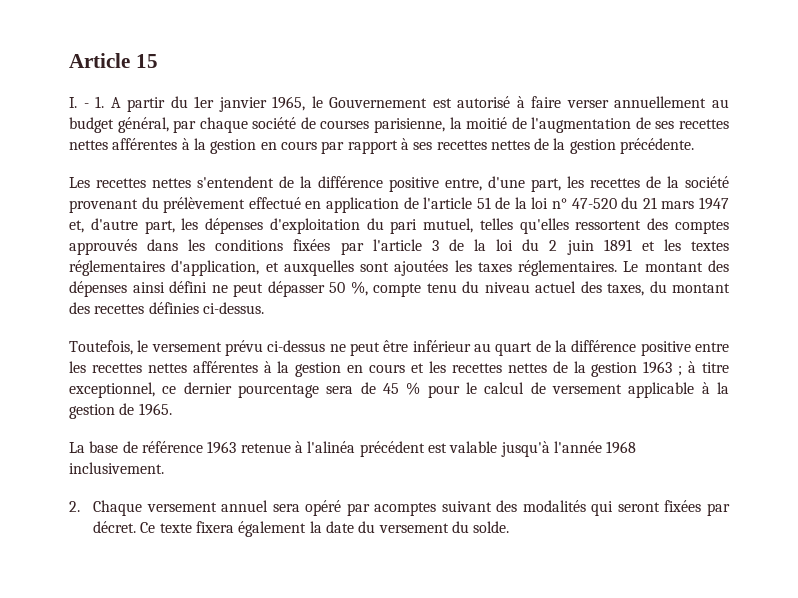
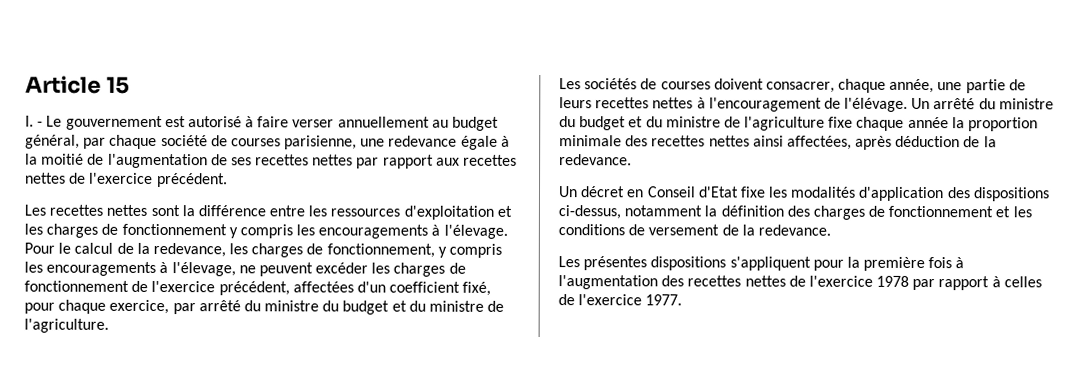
[95,96,428,112] 1. A partir du 1er janvier 1965, le Gouvernement -> [46,115,163,131] Le gouvernement
(445, 125) none -> [360,135,510,150] une redevance égale à
[112,138,695,154] [69,176,729,192] [69,197,729,213] [69,218,729,234] [69,239,730,255] [69,260,729,276] [69,281,730,297] [69,302,264,314] [69,340,729,356] [69,361,730,377] [69,382,729,398] [69,403,172,419] [69,441,637,457] [69,462,164,474] [69,500,730,516] [93,521,510,537] afférentes à la gestion en cours par rapport à ses recettes nettes de la gestion précédente. // Les recettes nettes s'entendent de la différence positive entre, d'une part, les recettes de la société provenant du prélèvement effectué en application de l'article 51 de la loi n° 47-520 du 21 mars 1947 et, d'autre part, les dépenses d'exploitation du pari mutuel, telles qu'elles ressortent des comptes approuvés dans les conditions fixées par l'article 3 de la loi du 2 juin 1891 et les textes réglementaires d'application, et auxquelles sont ajoutées les taxes réglementaires. Le montant des dépenses ainsi défini ne peut dépasser 50 %, compte tenu du niveau actuel des taxes, du montant des recettes définies ci-dessus. // Toutefois, le versement prévu ci-dessus ne peut être inférieur au quart de la différence positive entre les recettes nettes afférentes à la gestion en cours et les recettes nettes de la gestion 1963 ; à titre exceptionnel, ce dernier pourcentage sera de 45 % pour le calcul de versement applicable à la gestion de 1965. // La base de référence 1963 retenue à l'alinéa précédent est valable jusqu'à l'année 1968 inclusivement. // 2. Chaque versement annuel sera opéré par acomptes suivant des modalités qui seront fixées par décret. Ce texte fixera également la date du versement du solde. -> [356,154,518,169] [25,172,228,188] [24,204,512,220] [24,223,508,239] [24,242,503,258] [24,261,466,277] [24,280,492,296] [24,299,505,315] [24,318,109,333] [559,78,1026,94] [559,97,1054,112] [559,116,1039,132] [559,135,997,150] [559,154,632,166] [558,186,1050,202] [558,205,1032,220] [558,224,831,236] [558,256,965,272] [558,275,1042,291] [558,294,683,306] par rapport aux recettes nettes de l'exercice précédent. // Les recettes nettes sont la différence entre les ressources d'exploitation et les charges de fonctionnement y compris les encouragements à l'élevage. Pour le calcul de la redevance, les charges de fonctionnement, y compris les encouragements à l'élevage, ne peuvent excéder les charges de fonctionnement de l'exercice précédent, affectées d'un coefficient fixé, pour chaque exercice, par arrêté du ministre du budget et du ministre de l'agriculture. // Les sociétés de courses doivent consacrer, chaque année, une partie de leurs recettes nettes à l'encouragement de l'élévage. Un arrêté du ministre du budget et du ministre de l'agriculture fixe chaque année la proportion minimale des recettes nettes ainsi affectées, après déduction de la redevance. // Un décret en Conseil d'Etat fixe les modalités d'application des dispositions ci-dessus, notamment la définition des charges de fonctionnement et les conditions de versement de la redevance. // Les présentes dispositions s'appliquent pour la première fois à l'augmentation des recettes nettes de l'exercice 1978 par rapport à celles de l'exercice 1977.

